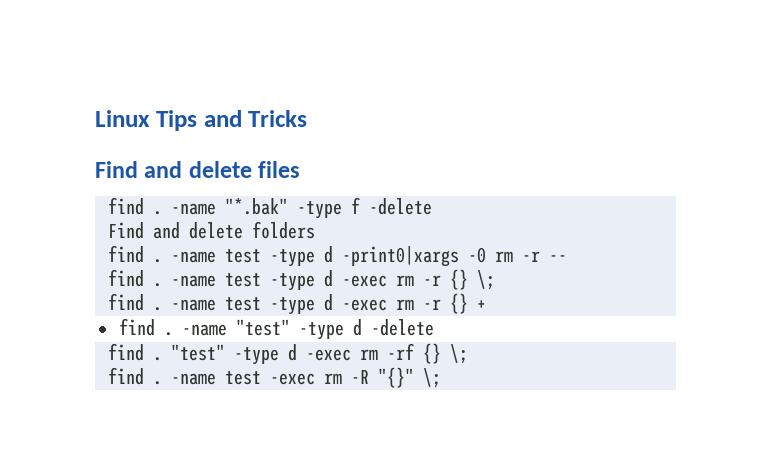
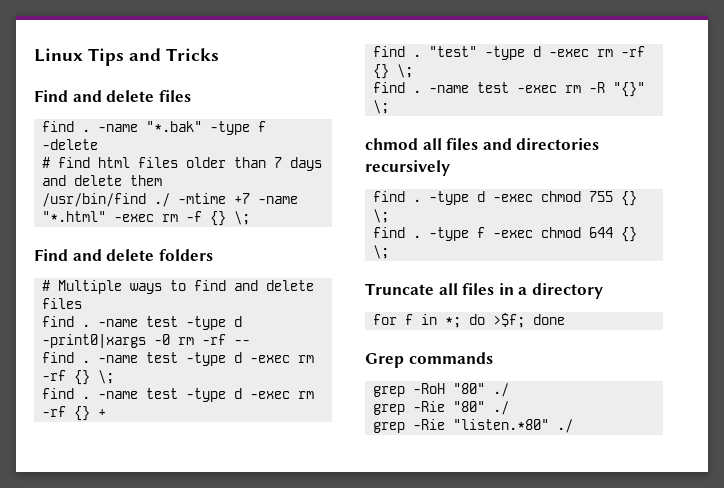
[107,221,315,239] Find and delete folders -> [42,157,323,171] [42,175,163,186] [42,193,299,207] [42,211,251,226] [34,249,213,261] [42,280,315,294] [42,298,83,309] # find html files older than 7 days and delete them // /usr/bin/find ./ -mtime +7 -name "*.html" -exec rm -f {} \; // Find and delete folders // # Multiple ways to find and delete files
[521,251,540,262] -r -> [202,334,227,345] -rf
[422,275,441,286] -r -> [42,370,67,381] -rf
[422,299,441,310] -r -> [42,406,67,417] -rf
[118,318,434,340] // find . -name "test" -type d -delete -> (107, 413) none
(441, 378) none -> [365,138,600,150] [365,160,450,176] [373,191,638,206] [373,209,390,223] [373,227,638,242] [373,245,390,259] [365,283,603,299] [373,313,566,328] [365,352,493,368] [373,383,510,397] [373,401,510,415] [373,419,574,433] // chmod all files and directories recursively // find . -type d -exec chmod 755 {} \; // find . -type f -exec chmod 644 {} \; // Truncate all files in a directory // for f in *; do >$f; done // Grep commands // grep -RoH "80" ./ // grep -Rie "80" ./ // grep -Rie "listen.*80" ./

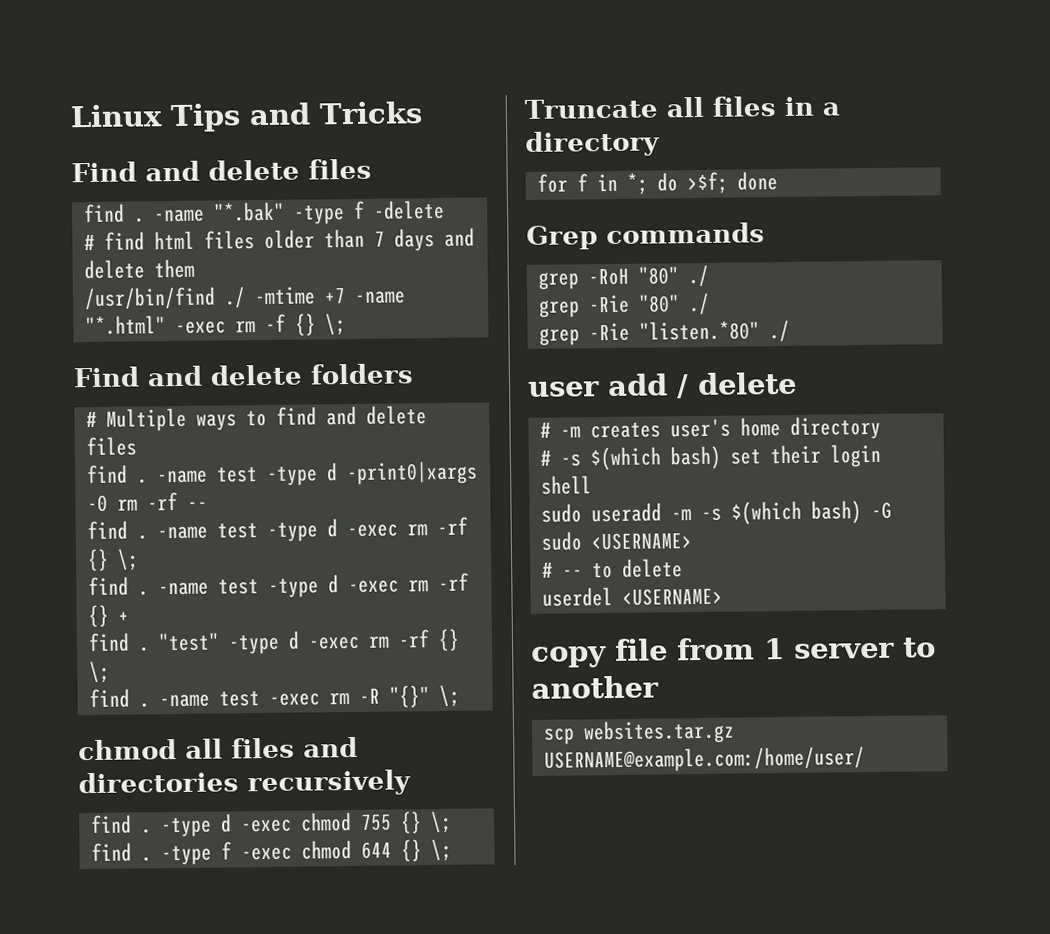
(574, 426) none -> [528,371,797,399] [540,415,882,440] [540,443,883,471] [541,475,593,495] [541,500,893,525] [541,531,693,551] [542,558,684,579] [542,586,724,607] [531,637,936,668] [531,675,659,699] [544,719,736,745] [544,746,866,773] // user add / delete // # -m creates user's home directory // # -s $(which bash) set their login shell // sudo useradd -m -s $(which bash) -G sudo <USERNAME> // # -- to delete // userdel <USERNAME> // copy file from 1 server to another // scp websites.tar.gz USERNAME@example.com:/home/user/

